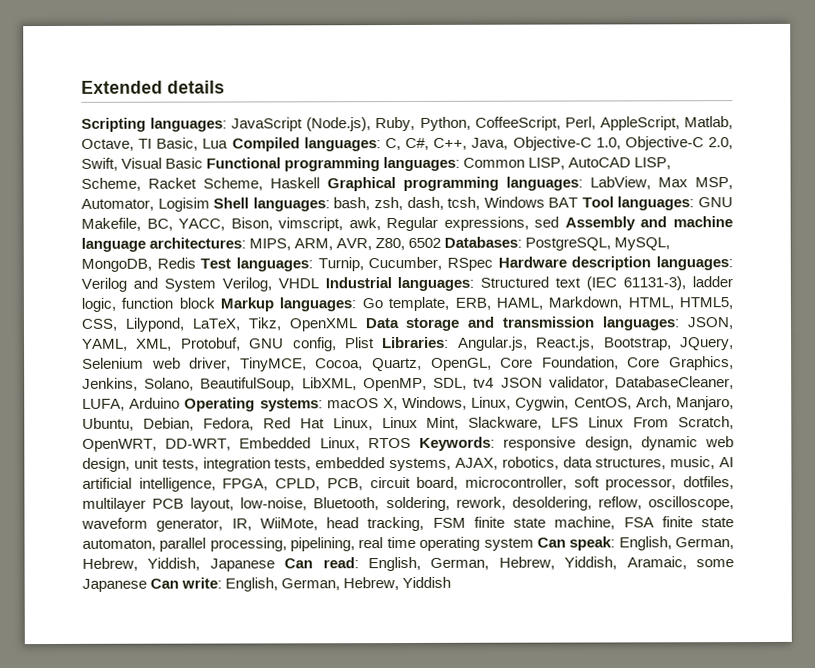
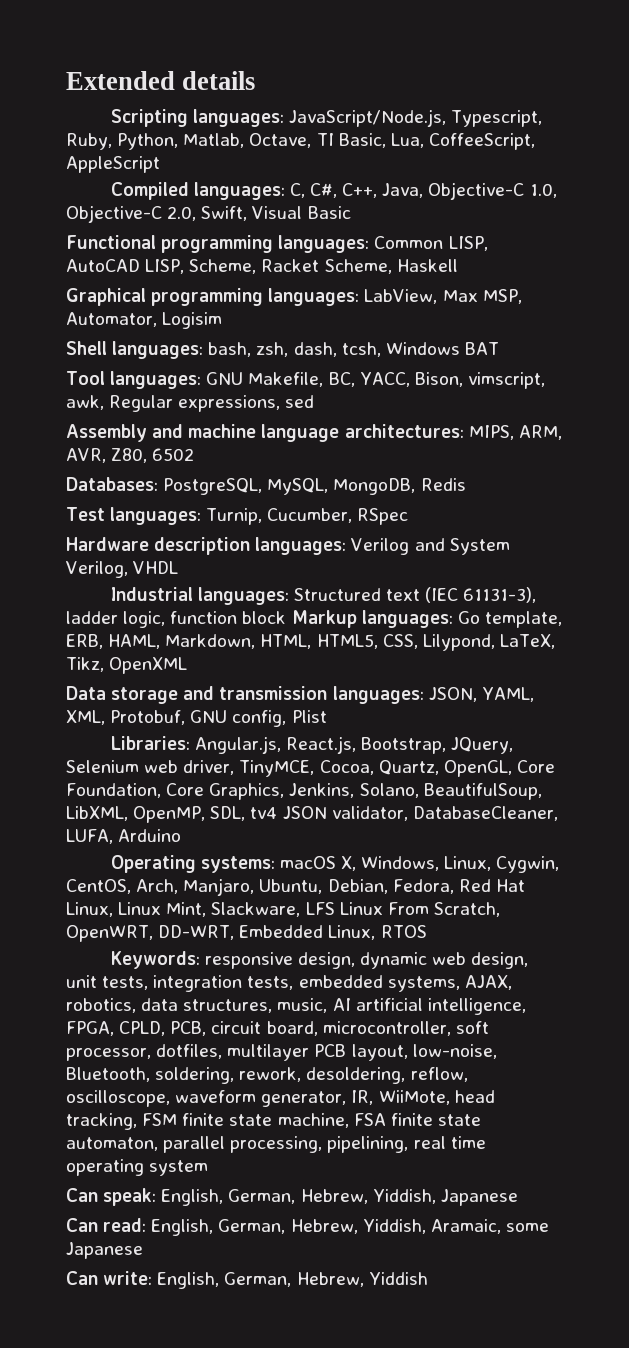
[231,116,680,132] JavaScript (Node.js), Ruby, Python, CoffeeScript, Perl, AppleScript, -> [288,109,542,127] [66,133,179,150] JavaScript/Node.js, Typescript, Ruby, Python,
[202,138,229,149] Lua -> [390,133,535,150] [66,156,160,173] Lua, CoffeeScript, AppleScript //
(204, 163) none -> (351, 212) //
(320, 183) none -> (458, 265) //
(210, 204) none -> (223, 320) //
(579, 202) none -> (499, 348) //
(560, 222) none -> (315, 401) //
(442, 242) none -> (195, 454) //
(196, 263) none -> (466, 484) //
(494, 264) none -> (409, 516) //
(319, 283) none -> (179, 567) //
(357, 325) none -> (188, 665) //
(375, 343) none -> (327, 716) //
(181, 403) none -> (182, 835) //
(411, 443) none -> (427, 931) //
(534, 544) none -> (209, 1168) //
(275, 565) none -> (518, 1197) //
(147, 585) none -> (143, 1250) //

